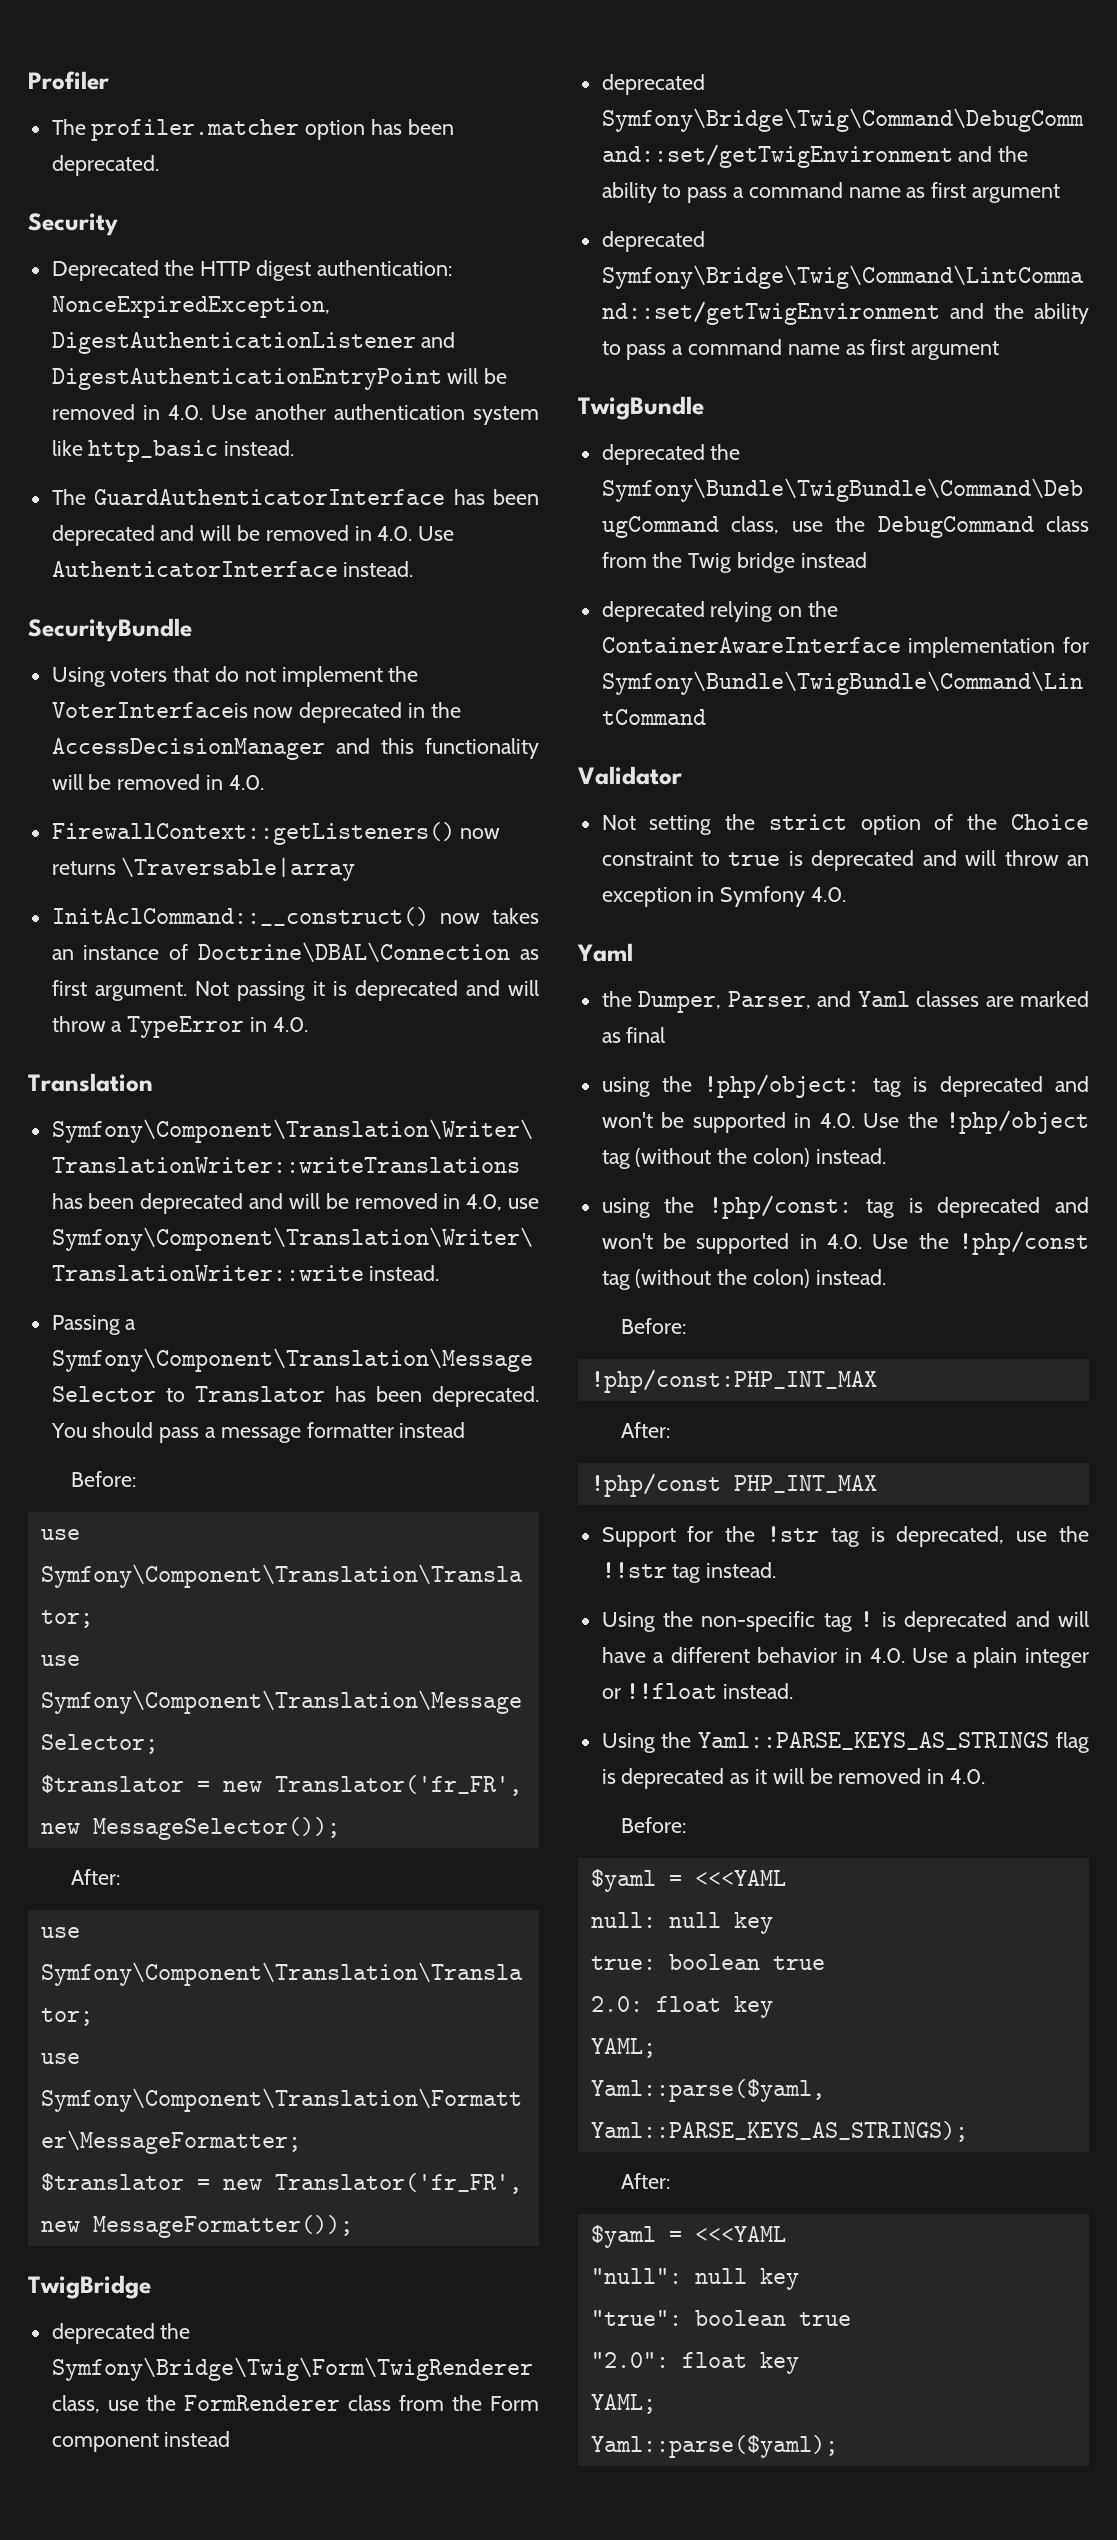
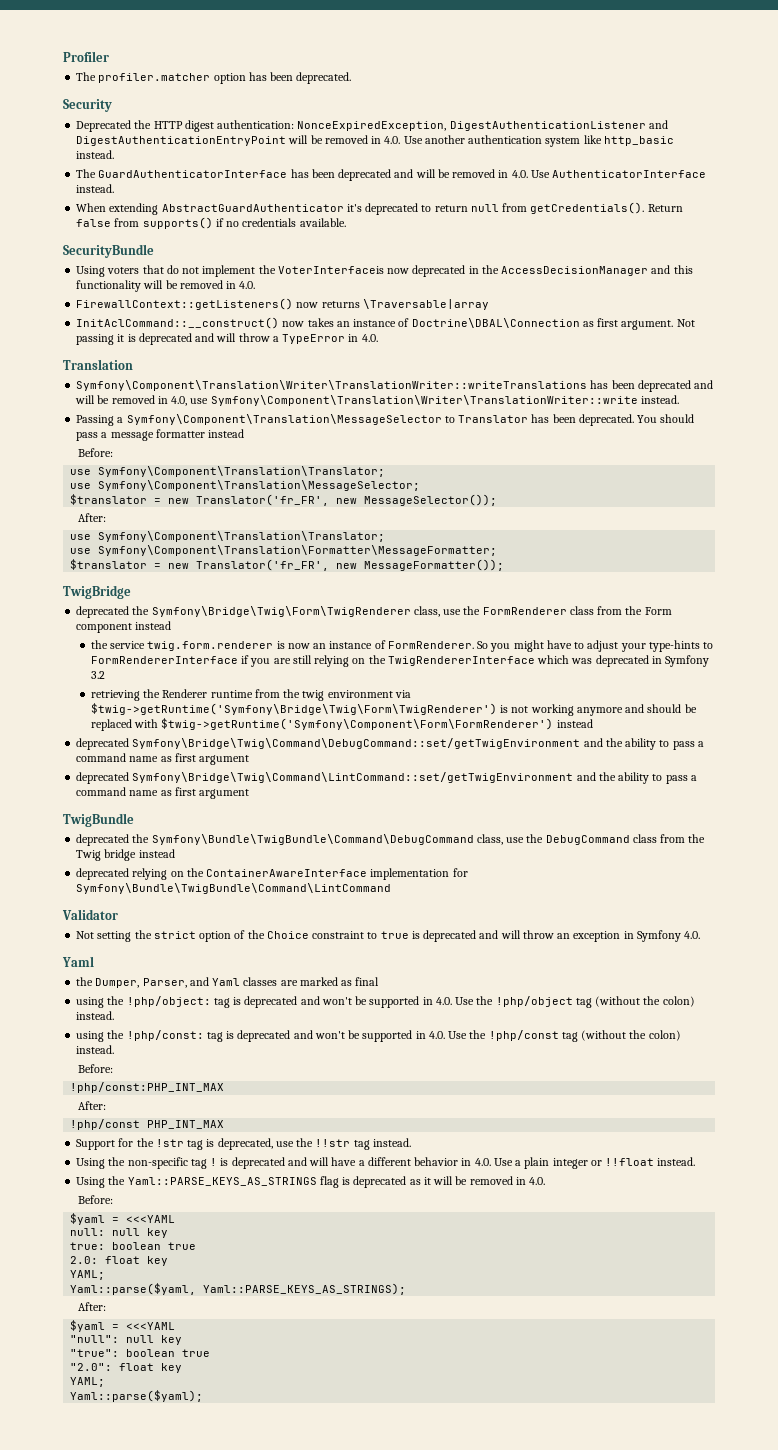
(414, 569) none -> [76,202,683,215] [76,217,346,229] // When extending AbstractGuardAuthenticator it's deprecated to return null from getCredentials(). Return false from supports() if no credentials available.
(231, 2439) none -> [90,640,714,652] [90,655,710,667] [90,671,105,679] [90,689,411,701] [90,703,697,716] [90,718,593,731] // the service twig.form.renderer is now an instance of FormRenderer. So you might have to adjust your type-hints to FormRendererInterface if you are still relying on the TwigRendererInterface which was deprecated in Symfony 3.2 // retrieving the Renderer runtime from the twig environment via $twig->getRuntime('Symfony\Bridge\Twig\Form\TwigRenderer') is not working anymore and should be replaced with $twig->getRuntime('Symfony\Component\Form\FormRenderer') instead

